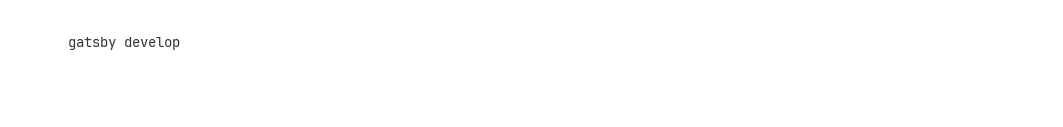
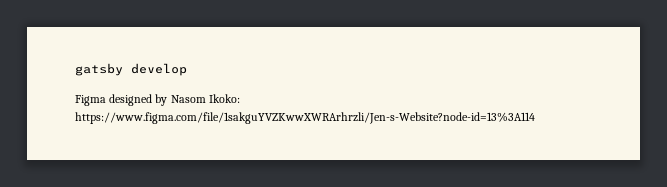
(180, 43) none -> [75,94,240,106] [75,112,535,124] // Figma designed by Nasom Ikoko: https://www.figma.com/file/1sakguYVZKwwXWRArhrzli/Jen-s-Website?node-id=13%3A114

